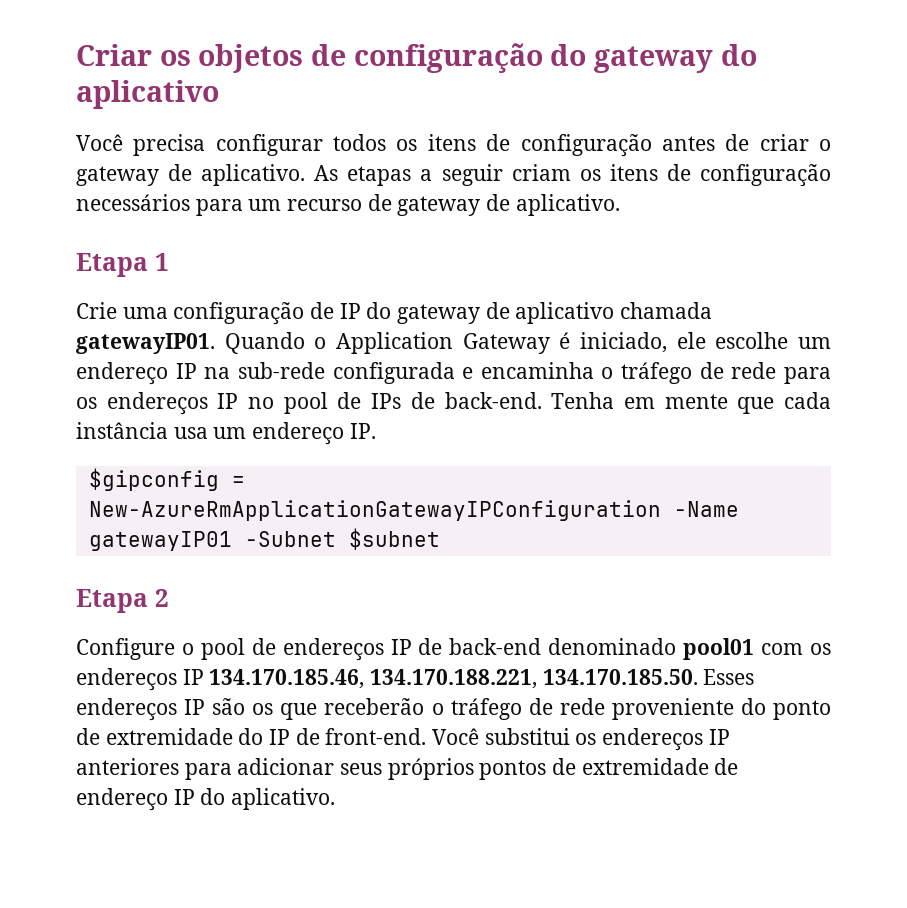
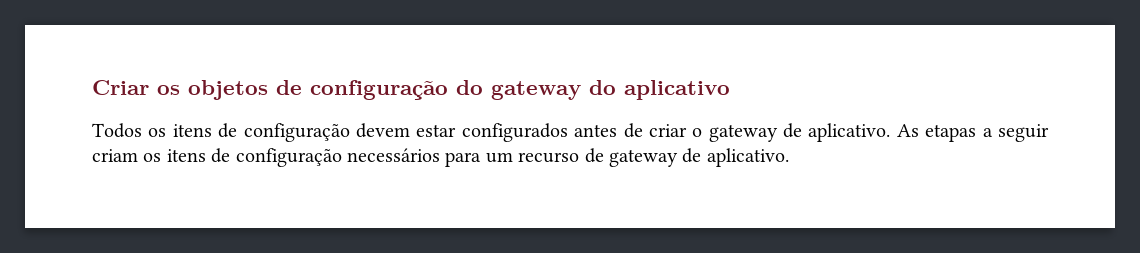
[76,134,652,157] Você precisa configurar todos os itens de configuração -> [92,123,568,142] Todos os itens de configuração devem estar configurados
[76,253,169,277] [76,302,713,325] [76,332,831,354] [76,362,831,385] [76,392,831,415] [76,422,376,445] [88,468,245,491] [88,500,739,521] [88,528,440,551] [76,589,169,613] [76,638,831,661] [76,668,755,691] [76,698,832,721] [76,728,730,751] [76,758,739,780] [76,788,336,811] // Etapa 1 // Crie uma configuração de IP do gateway de aplicativo chamada gatewayIP01. Quando o Application Gateway é iniciado, ele escolhe um endereço IP na sub-rede configurada e encaminha o tráfego de rede para os endereços IP no pool de IPs de back-end. Tenha em mente que cada instância usa um endereço IP. // $gipconfig = New-AzureRmApplicationGatewayIPConfiguration -Name gatewayIP01 -Subnet $subnet // Etapa 2 // Configure o pool de endereços IP de back-end denominado pool01 com os endereços IP 134.170.185.46, 134.170.188.221, 134.170.185.50. Esses endereços IP são os que receberão o tráfego de rede proveniente do ponto de extremidade do IP de front-end. Você substitui os endereços IP anteriores para adicionar seus próprios pontos de extremidade de endereço IP do aplicativo. -> (789, 157) none

